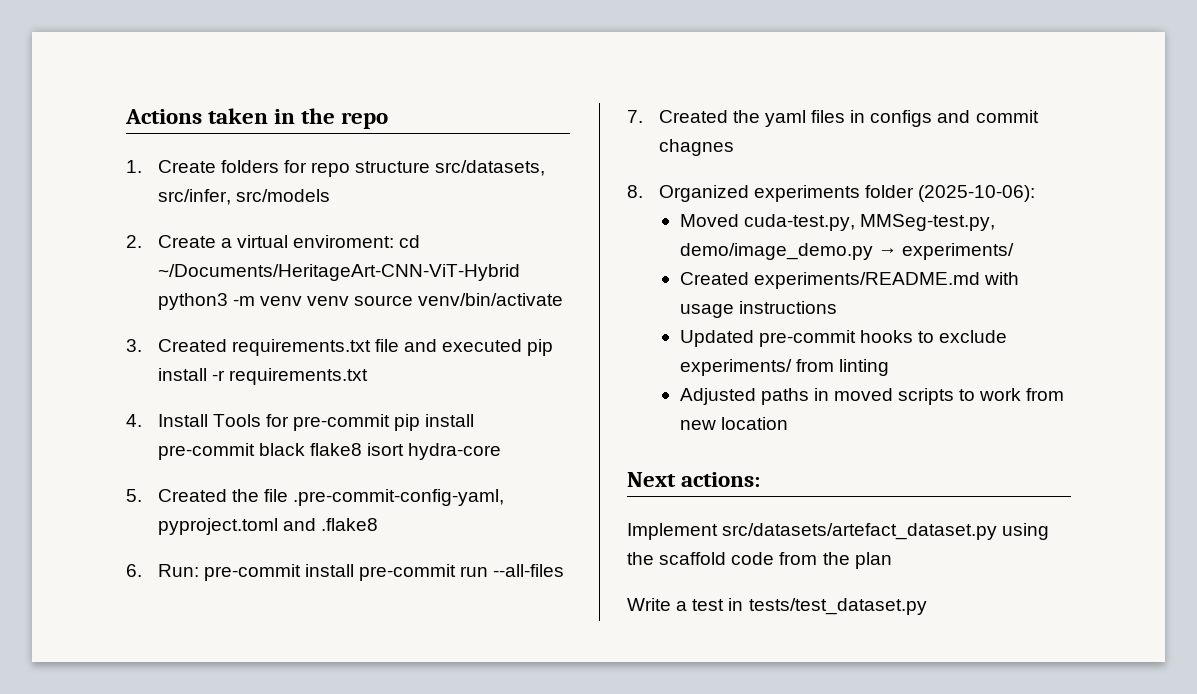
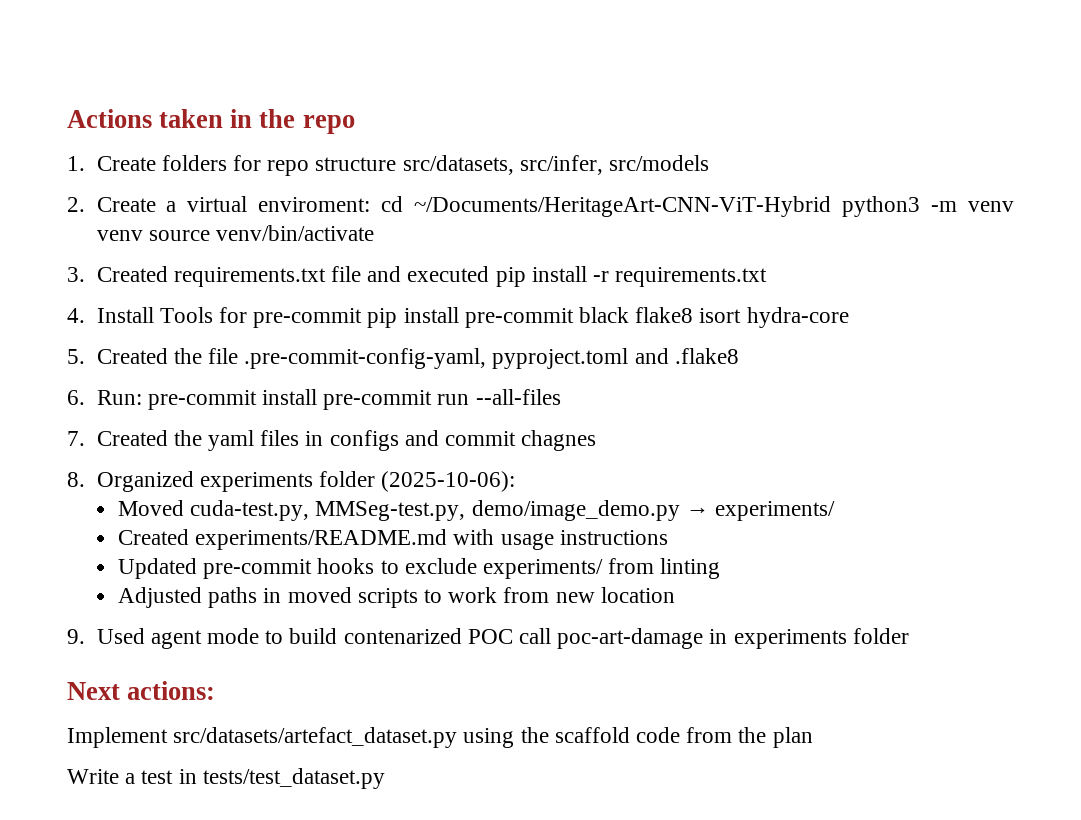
(788, 423) none -> [67,628,909,649] // 9. Used agent mode to build contenarized POC call poc-art-damage in experiments folder

